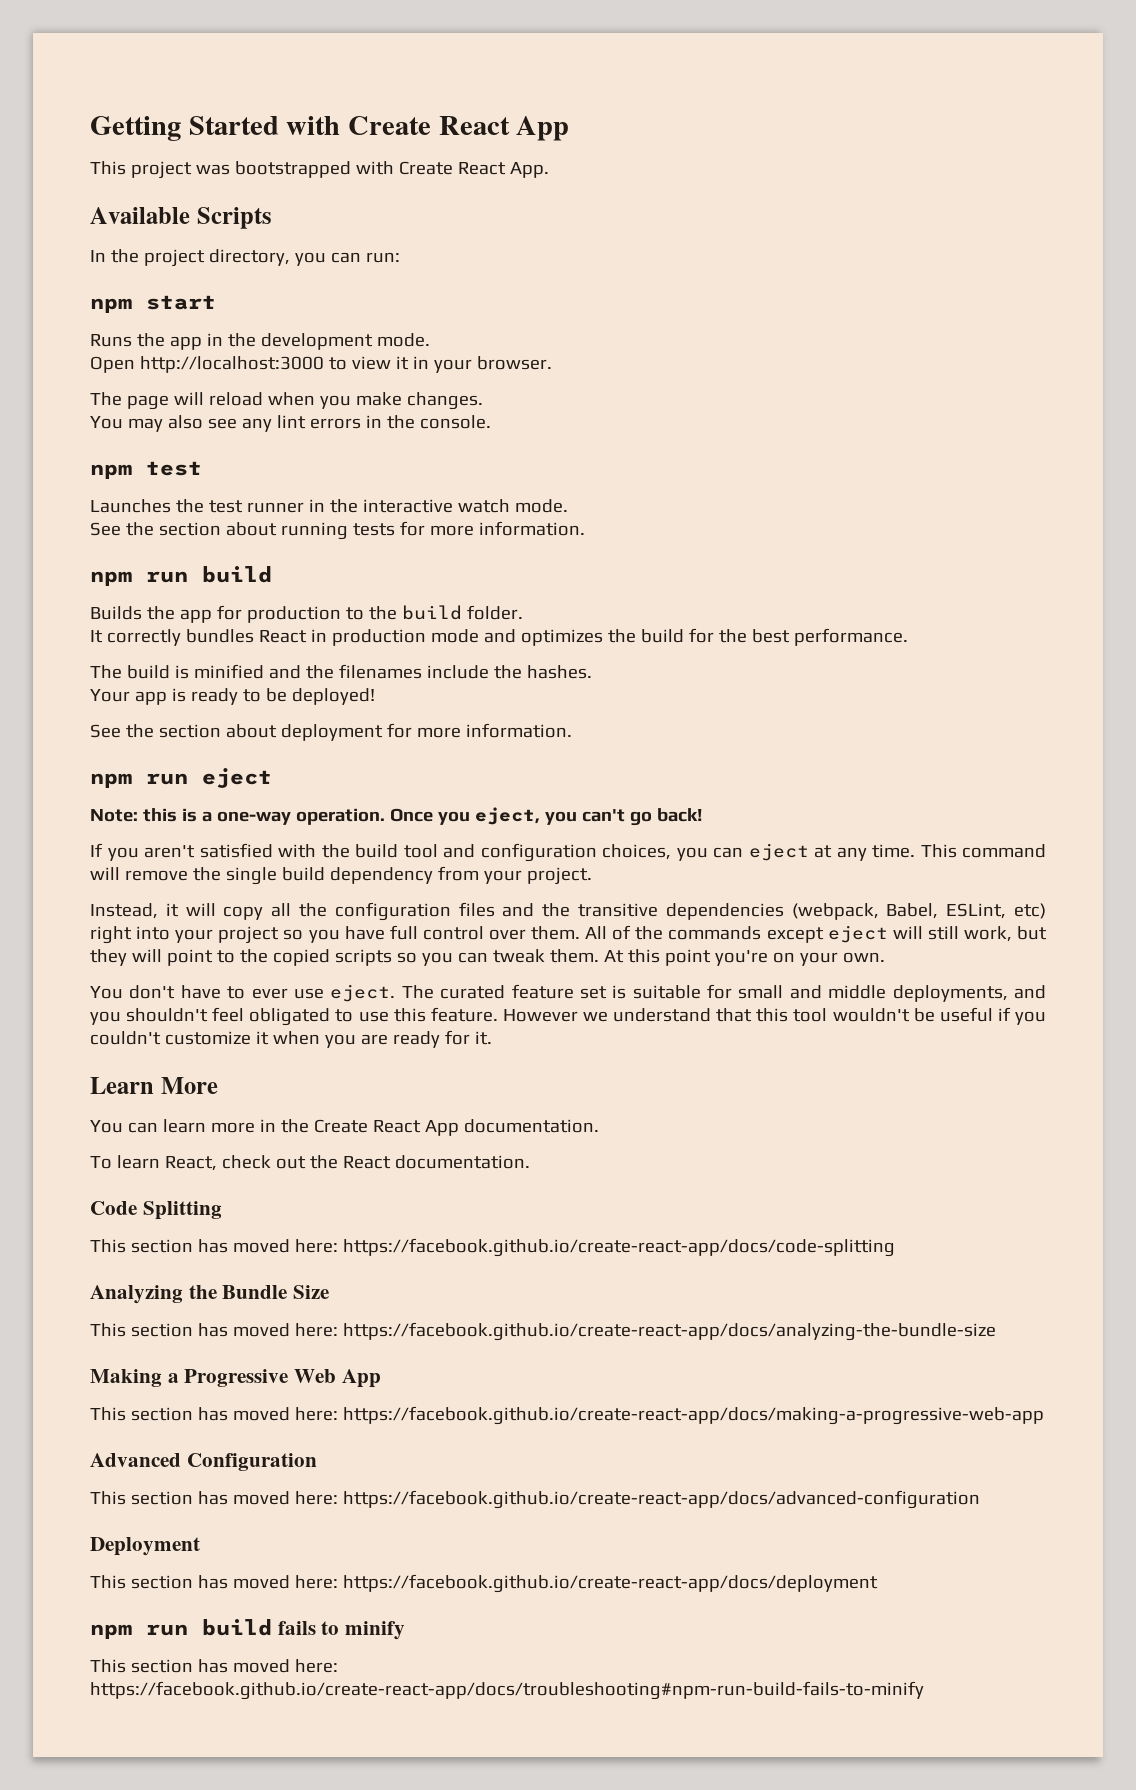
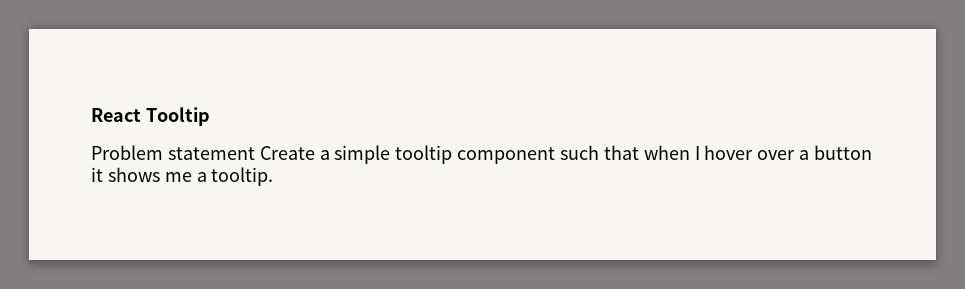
[90,116,570,141] [90,161,549,179] [90,207,272,229] [90,249,400,267] [90,295,216,313] [90,333,430,350] [90,356,552,373] [90,392,483,410] [90,415,491,432] [90,461,202,479] [90,499,568,513] [90,521,585,540] [90,566,272,586] [90,605,523,623] [90,628,908,646] [90,664,592,679] [90,688,375,705] [90,723,572,741] [90,768,272,788] [90,807,702,826] [90,843,1046,862] [90,866,592,885] [90,902,1046,921] [90,925,1048,944] [90,949,885,966] [90,984,1047,1002] [90,1007,1046,1026] [90,1030,492,1048] [90,1077,218,1094] [90,1119,599,1136] [90,1155,530,1171] [90,1201,222,1220] [90,1238,895,1257] [90,1285,330,1304] [90,1322,996,1341] [90,1369,381,1388] [90,1406,1044,1425] [90,1453,317,1471] [90,1490,980,1509] [90,1537,200,1556] [90,1574,878,1593] [90,1619,406,1640] [90,1659,338,1673] [90,1681,924,1700] Getting Started with Create React App // This project was bootstrapped with Create React App. // Available Scripts // In the project directory, you can run: // npm start // Runs the app in the development mode. // Open http://localhost:3000 to view it in your browser. // The page will reload when you make changes. // You may also see any lint errors in the console. // npm test // Launches the test runner in the interactive watch mode. // See the section about running tests for more information. // npm run build // Builds the app for production to the build folder. // It correctly bundles React in production mode and optimizes the build for the best performance. // The build is minified and the filenames include the hashes. // Your app is ready to be deployed! // See the section about deployment for more information. // npm run eject // Note: this is a one-way operation. Once you eject, you can't go back! // If you aren't satisfied with the build tool and configuration choices, you can eject at any time. This command will remove the single build dependency from your project. // Instead, it will copy all the configuration files and the transitive dependencies (webpack, Babel, ESLint, etc) right into your project so you have full control over them. All of the commands except eject will still work, but they will point to the copied scripts so you can tweak them. At this point you're on your own. // You don't have to ever use eject. The curated feature set is suitable for small and middle deployments, and you shouldn't feel obligated to use this feature. However we understand that this tool wouldn't be useful if you couldn't customize it when you are ready for it. // Learn More // You can learn more in the Create React App documentation. // To learn React, check out the React documentation. // Code Splitting // This section has moved here: https://facebook.github.io/create-react-app/docs/code-splitting // Analyzing the Bundle Size // This section has moved here: https://facebook.github.io/create-react-app/docs/analyzing-the-bundle-size // Making a Progressive Web App // This section has moved here: https://facebook.github.io/create-react-app/docs/making-a-progressive-web-app // Advanced Configuration // This section has moved here: https://facebook.github.io/create-react-app/docs/advanced-configuration // Deployment // This section has moved here: https://facebook.github.io/create-react-app/docs/deployment // npm run build fails to minify // This section has moved here: https://facebook.github.io/create-react-app/docs/troubleshooting#npm-run-build-fails-to-minify -> [91,107,210,126] [91,145,873,164] [91,167,274,186] React Tooltip // Problem statement Create a simple tooltip component such that when I hover over a button it shows me a tooltip.

